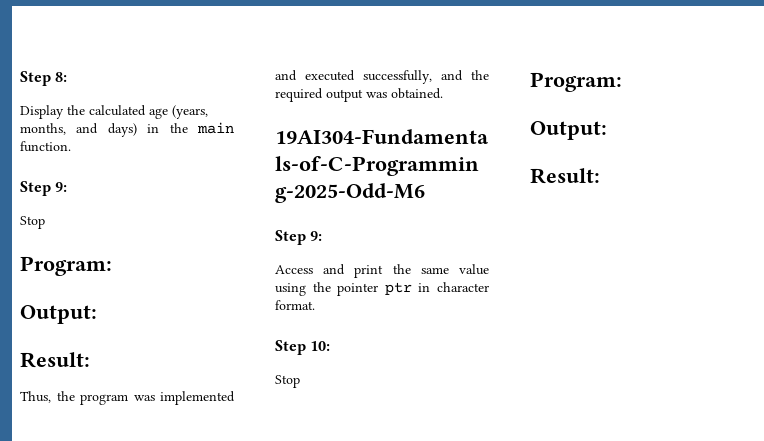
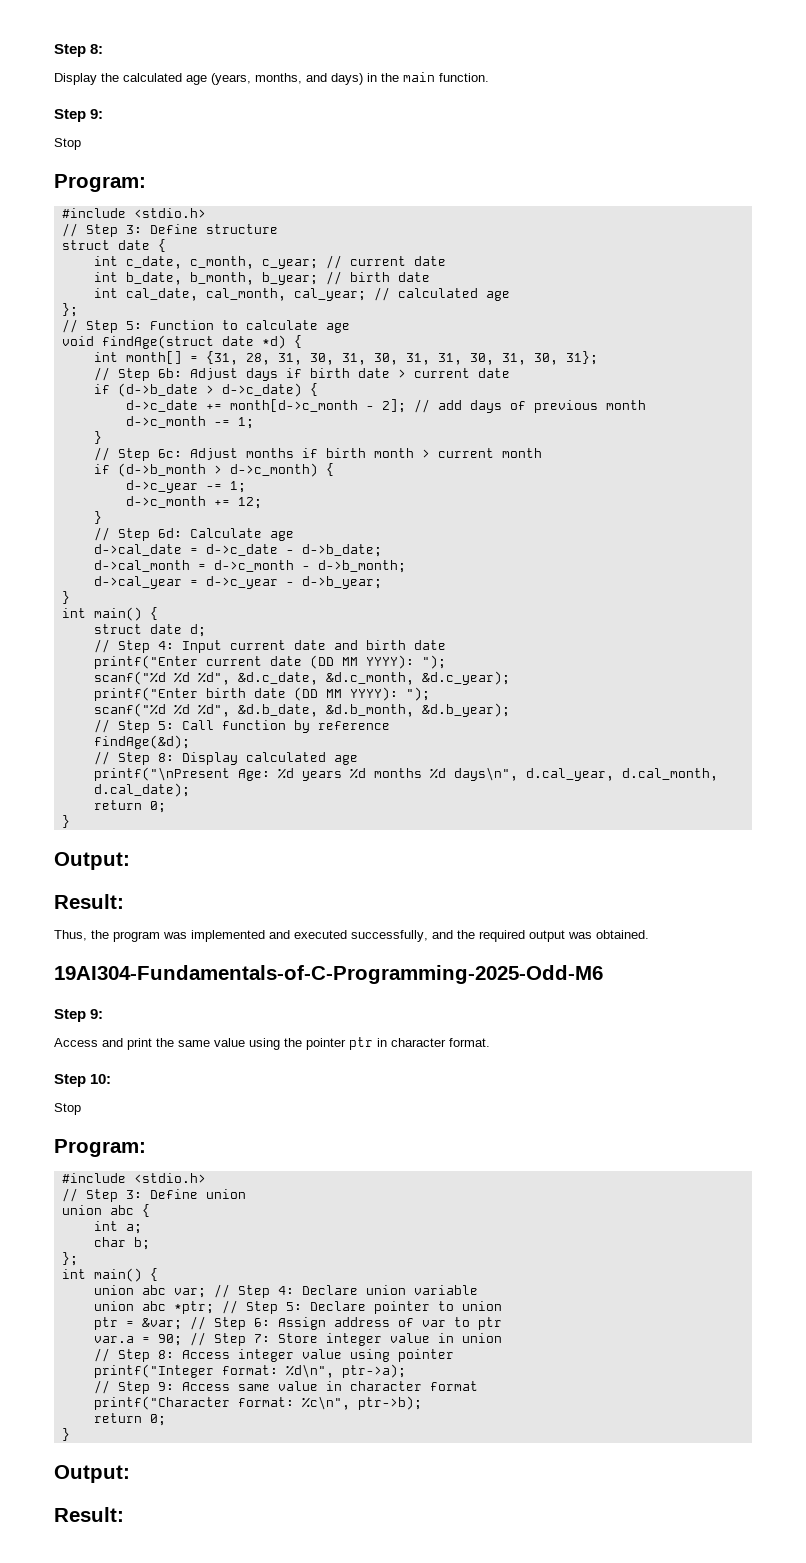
(112, 266) none -> [61,208,206,218] [61,223,278,237] [61,239,166,252] [93,255,446,269] [93,271,430,285] [93,287,510,301] [61,303,78,317] [61,319,350,333] [61,335,302,349] [93,351,598,365] [93,367,510,381] [93,383,318,397] [125,399,646,413] [125,416,254,429] [93,431,102,444] [93,447,542,461] [93,463,334,477] [125,480,246,493] [125,496,262,509] [93,511,102,524] [93,527,294,541] [93,544,382,557] [93,560,406,573] [93,576,382,589] [61,591,70,604] [61,607,158,621] [93,624,206,637] [93,639,446,653] [93,655,446,669] [93,671,510,685] [93,687,430,701] [93,703,510,717] [93,719,390,733] [93,735,190,749] [93,751,358,765] [93,767,718,781] [93,783,190,797] [93,800,166,813] [61,815,70,828] // #include <stdio.h> // // Step 3: Define structure // struct date { // int c_date, c_month, c_year; // current date // int b_date, b_month, b_year; // birth date // int cal_date, cal_month, cal_year; // calculated age // }; // // Step 5: Function to calculate age // void findAge(struct date *d) { // int month[] = {31, 28, 31, 30, 31, 30, 31, 31, 30, 31, 30, 31}; // // Step 6b: Adjust days if birth date > current date // if (d->b_date > d->c_date) { // d->c_date += month[d->c_month - 2]; // add days of previous month // d->c_month -= 1; // } // // Step 6c: Adjust months if birth month > current month // if (d->b_month > d->c_month) { // d->c_year -= 1; // d->c_month += 12; // } // // Step 6d: Calculate age // d->cal_date = d->c_date - d->b_date; // d->cal_month = d->c_month - d->b_month; // d->cal_year = d->c_year - d->b_year; // } // int main() { // struct date d; // // Step 4: Input current date and birth date // printf("Enter current date (DD MM YYYY): "); // scanf("%d %d %d", &d.c_date, &d.c_month, &d.c_year); // printf("Enter birth date (DD MM YYYY): "); // scanf("%d %d %d", &d.b_date, &d.b_month, &d.b_year); // // Step 5: Call function by reference // findAge(&d); // // Step 8: Display calculated age // printf("\nPresent Age: %d years %d months %d days\n", d.cal_year, d.cal_month, d.cal_date); // return 0; // }
(622, 82) none -> [61,1173,206,1183] [61,1188,246,1202] [61,1204,150,1217] [93,1221,142,1234] [93,1237,150,1250] [61,1252,78,1266] [61,1268,158,1282] [93,1284,478,1298] [93,1300,502,1314] [93,1316,502,1330] [93,1332,502,1346] [93,1348,454,1362] [93,1364,406,1378] [93,1380,478,1394] [93,1396,422,1410] [93,1413,166,1426] [61,1428,70,1441] // #include <stdio.h> // // Step 3: Define union // union abc { // int a; // char b; // }; // int main() { // union abc var; // Step 4: Declare union variable // union abc *ptr; // Step 5: Declare pointer to union // ptr = &var; // Step 6: Assign address of var to ptr // var.a = 90; // Step 7: Store integer value in union // // Step 8: Access integer value using pointer // printf("Integer format: %d\n", ptr->a); // // Step 9: Access same value in character format // printf("Character format: %c\n", ptr->b); // return 0; // }

